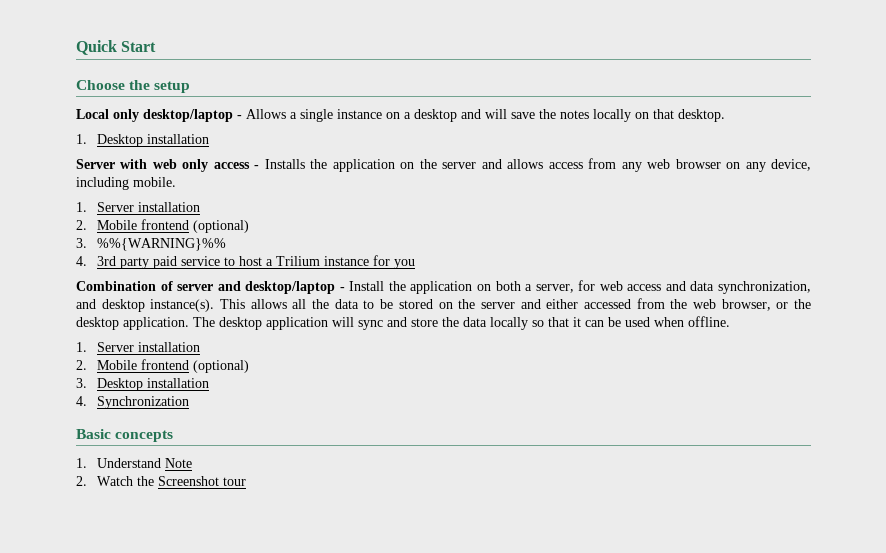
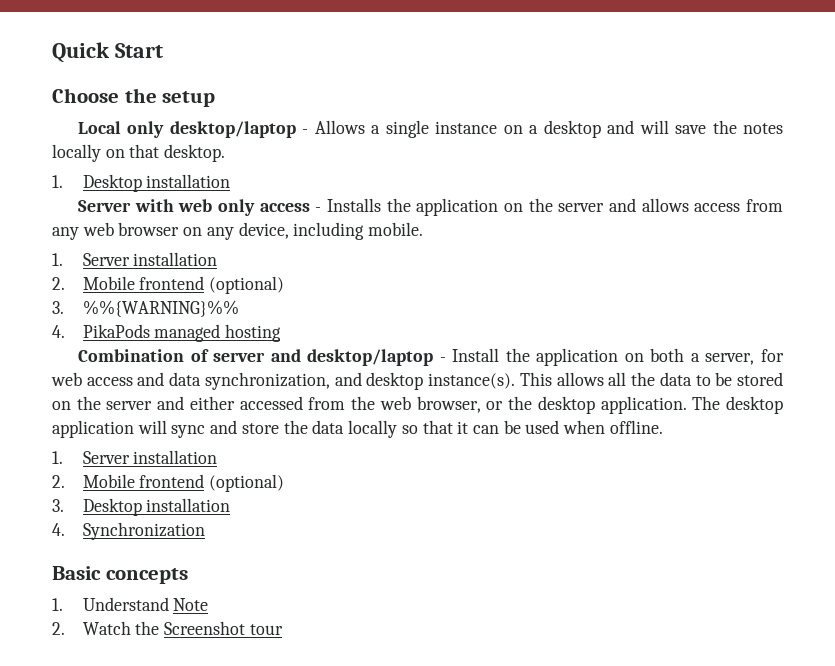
[96,255,415,269] 3rd party paid service to host a Trilium instance for you -> [82,324,282,342] PikaPods managed hosting

